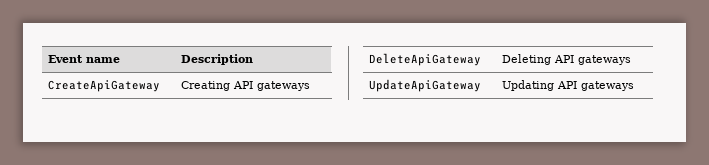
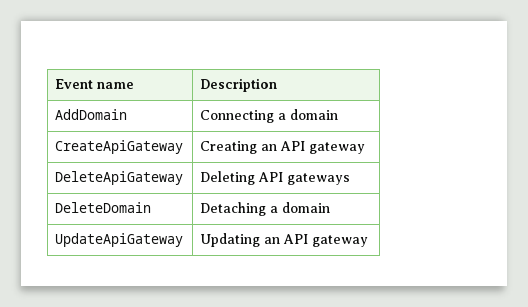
(253, 59) none -> [55,109,128,120] [200,109,339,123] // AddDomain | Connecting a domain
[232,81,310,91] API gateways -> [261,141,366,154] an API gateway
(631, 60) none -> [55,202,152,213] [200,202,331,216] // DeleteDomain | Detaching a domain
[556,81,634,91] API gateways -> [264,234,369,247] an API gateway

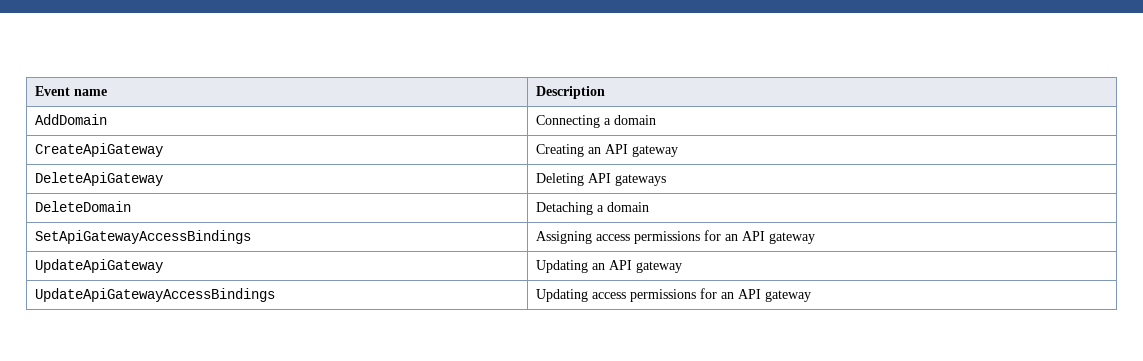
(331, 207) none -> [34,230,251,244] [535,230,815,244] // SetApiGatewayAccessBindings | Assigning access permissions for an API gateway
(369, 241) none -> [34,288,275,302] [535,288,811,302] // UpdateApiGatewayAccessBindings | Updating access permissions for an API gateway

